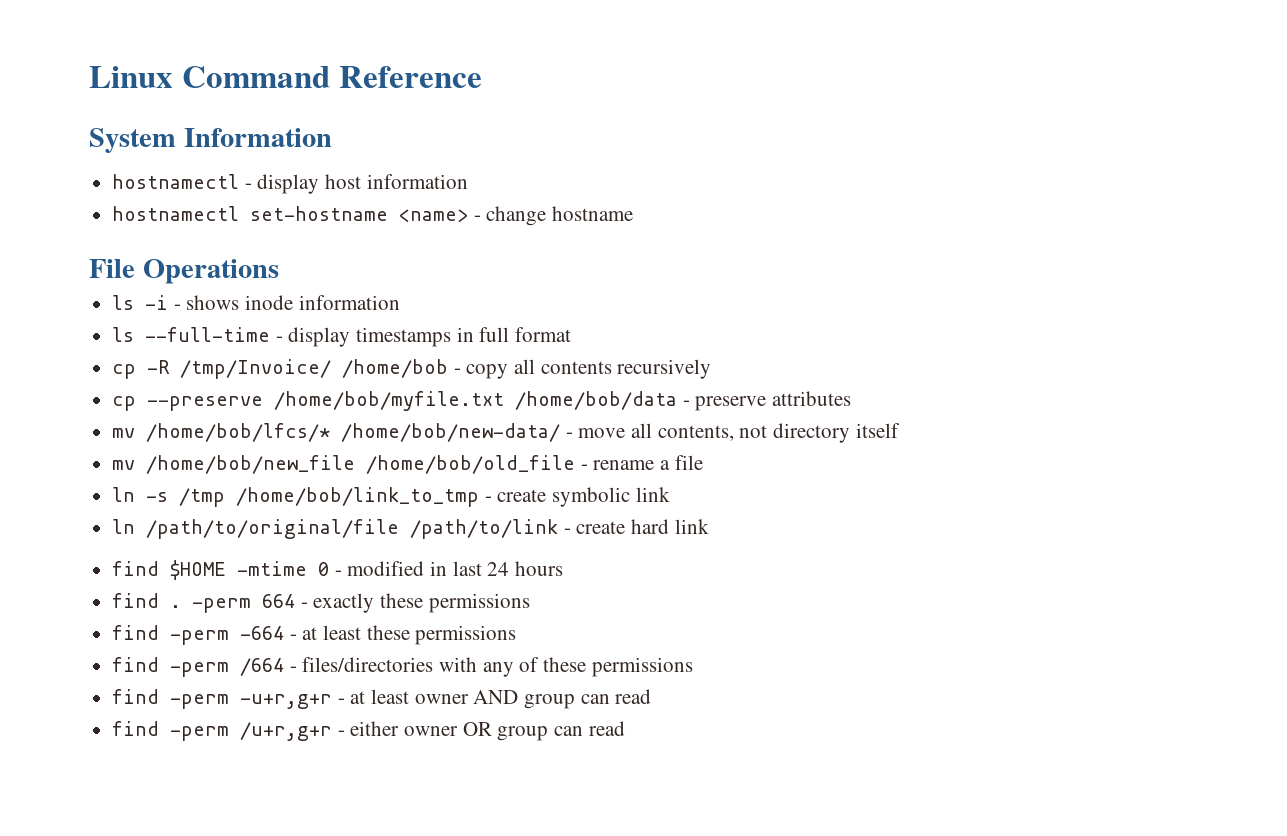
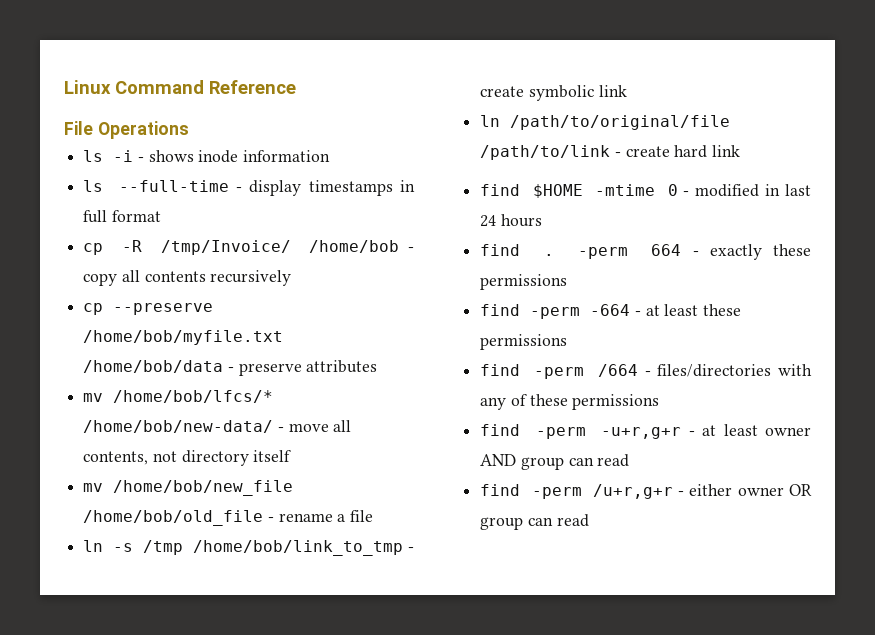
[89,128,332,153] [112,174,468,194] [112,206,634,226] // System Information // hostnamectl - display host information // hostnamectl set-hostname <name> - change hostname -> (296, 87) none

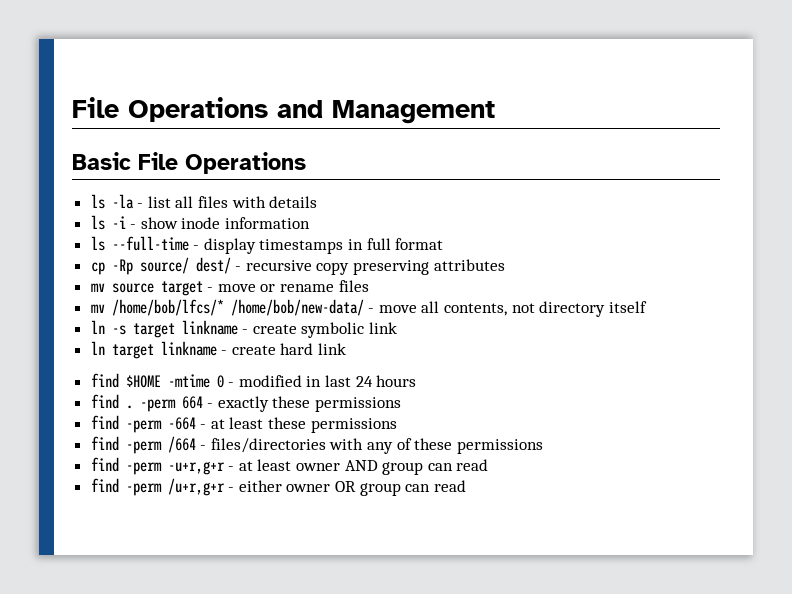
[64,80,296,94] [64,121,189,139] Linux Command Reference // File Operations -> [72,97,495,124] [72,152,306,174] [90,194,318,209] File Operations and Management // Basic File Operations // ls -la - list all files with details
[148,150,194,162] shows -> [140,217,178,229] show
[121,240,414,255] [83,270,292,286] [83,303,214,315] [83,330,284,345] [83,360,378,376] -R /tmp/Invoice/ /home/bob - copy all contents recursively // cp --preserve /home/bob/myfile.txt /home/bob/data - preserve attributes -> [111,257,505,275] [90,280,369,296] -Rp source/ dest/ - recursive copy preserving attributes // mv source target - move or rename files
[83,480,294,496] [83,510,374,526] // mv /home/bob/new_file /home/bob/old_file - rename a file -> (647, 307) none
[143,540,404,556] /tmp /home/bob/link_to_tmp -> [132,320,238,338] target linkname
[510,115,731,130] [480,145,611,160] /path/to/original/file /path/to/link -> [111,341,217,359] target linkname

